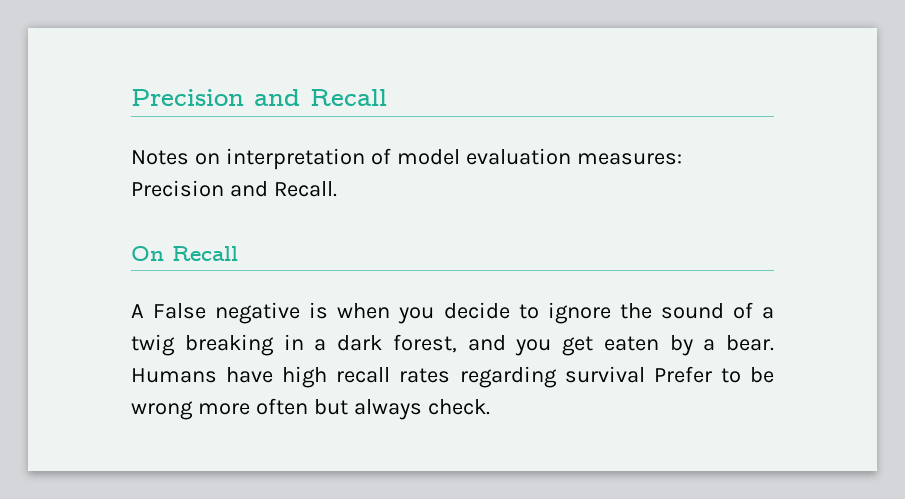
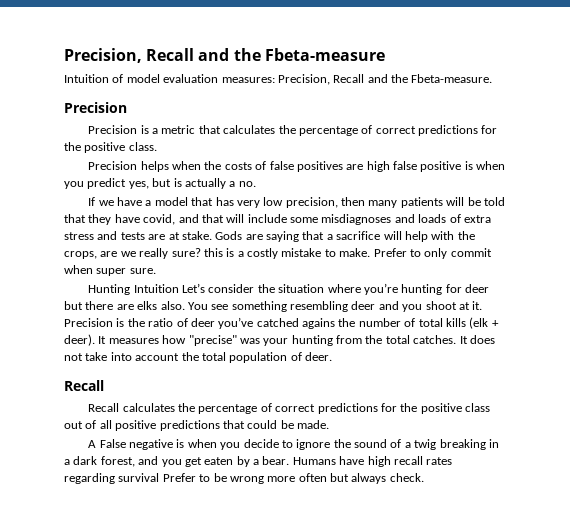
[131,89,387,106] [131,148,682,170] [131,180,337,197] [131,246,238,261] Precision and Recall // Notes on interpretation of model evaluation measures: Precision and Recall. // On Recall -> [64,48,385,63] [64,74,493,85] [64,102,127,113] [88,125,498,136] [64,142,157,153] [88,161,506,172] [64,178,256,189] [88,197,505,208] [64,214,491,225] [64,231,475,242] [64,248,492,259] [64,265,156,276] [88,283,490,295] [64,301,483,312] [64,317,499,329] [64,334,495,346] [64,352,332,363] [64,380,104,391] [88,403,491,414] [64,420,329,431] Precision, Recall and the Fbeta-measure // Intuition of model evaluation measures: Precision, Recall and the Fbeta-measure. // Precision // Precision is a metric that calculates the percentage of correct predictions for the positive class. // Precision helps when the costs of false positives are high false positive is when you predict yes, but is actually a no. // If we have a model that has very low precision, then many patients will be told that they have covid, and that will include some misdiagnoses and loads of extra stress and tests are at stake. Gods are saying that a sacrifice will help with the crops, are we really sure? this is a costly mistake to make. Prefer to only commit when super sure. // Hunting Intuition Let’s consider the situation where you’re hunting for deer but there are elks also. You see something resembling deer and you shoot at it. Precision is the ratio of deer you’ve catched agains the number of total kills (elk + deer). It measures how "precise" was your hunting from the total catches. It does not take into account the total population of deer. // Recall // Recall calculates the percentage of correct predictions for the positive class out of all positive predictions that could be made.

